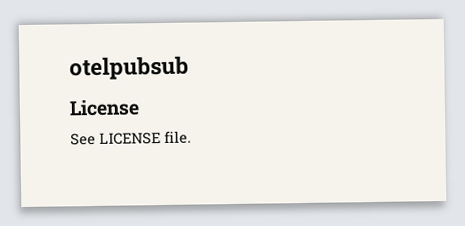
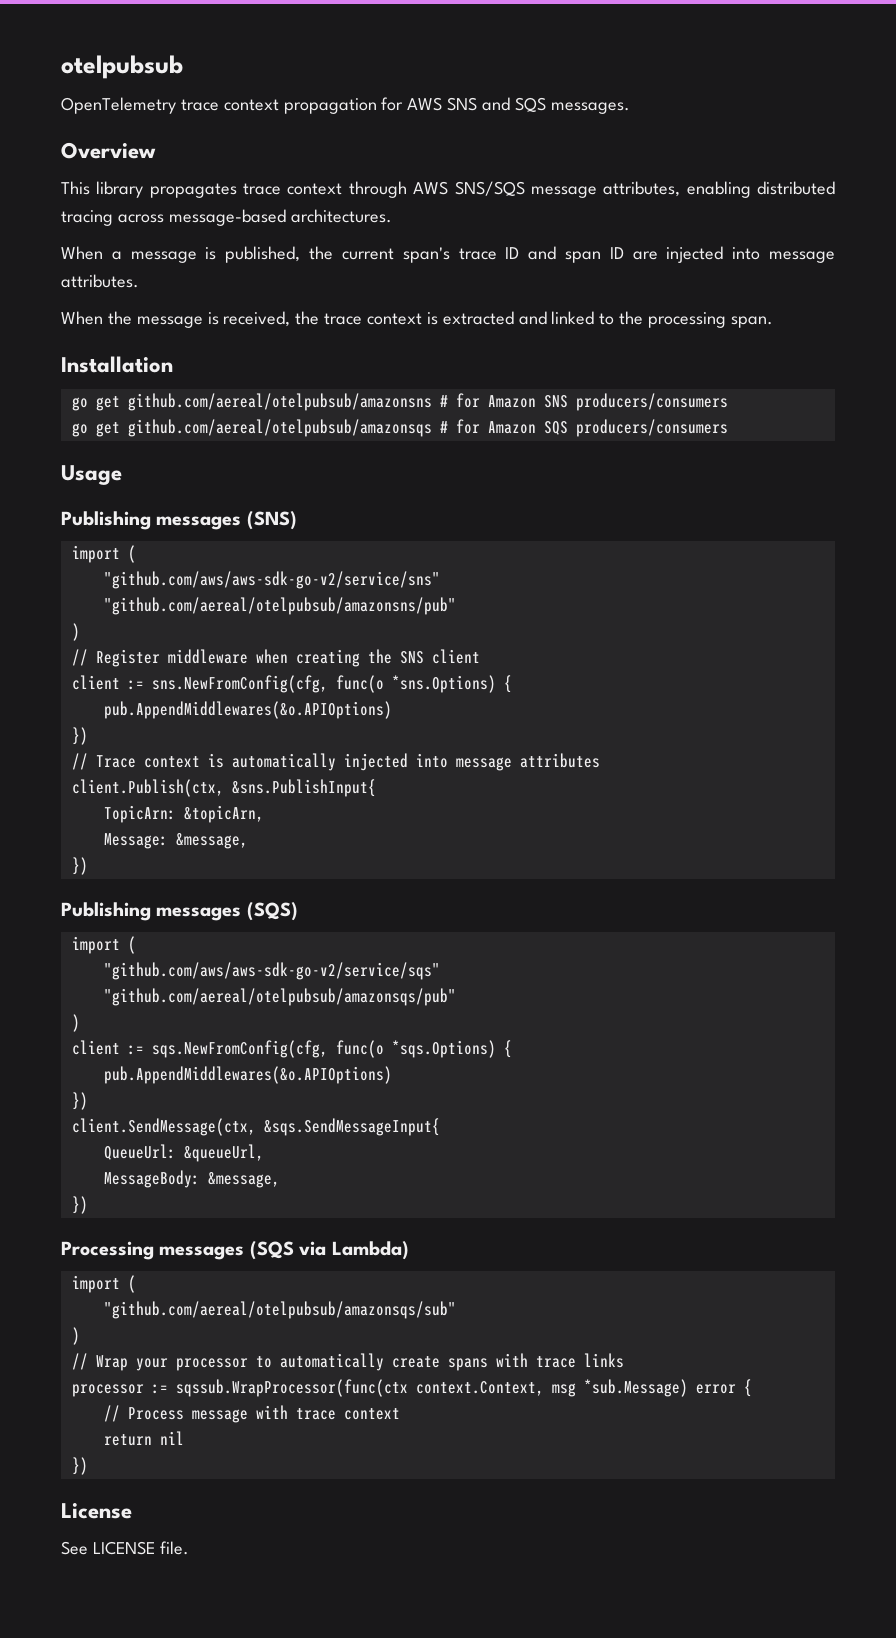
(189, 68) none -> [61,97,630,114] [61,142,156,159] [61,181,836,198] [61,209,392,226] [61,246,835,263] [61,274,139,288] [61,311,773,328] [61,356,173,373] [71,393,728,411] [71,419,728,437] [61,465,122,485] [61,511,297,530] [71,545,136,563] [103,571,440,589] [103,597,456,615] [71,623,80,641] [71,649,480,667] [71,675,512,693] [103,701,392,719] [71,727,88,745] [71,753,600,771] [71,779,376,797] [103,805,264,823] [103,833,248,849] [71,857,88,875] [61,902,298,921] [71,936,136,954] [103,962,440,980] [103,988,456,1006] [71,1014,80,1032] [71,1040,512,1058] [103,1066,392,1084] [71,1092,88,1110] [71,1118,440,1136] [103,1144,264,1162] [103,1170,280,1188] [71,1196,88,1214] [61,1241,409,1260] [71,1275,136,1293] [103,1301,456,1319] [71,1327,80,1345] [71,1353,624,1371] [71,1379,752,1397] [103,1405,400,1423] [103,1431,184,1446] [71,1457,88,1475] // OpenTelemetry trace context propagation for AWS SNS and SQS messages. // Overview // This library propagates trace context through AWS SNS/SQS message attributes, enabling distributed tracing across message-based architectures. // When a message is published, the current span's trace ID and span ID are injected into message attributes. // When the message is received, the trace context is extracted and linked to the processing span. // Installation // go get github.com/aereal/otelpubsub/amazonsns # for Amazon SNS producers/consumers // go get github.com/aereal/otelpubsub/amazonsqs # for Amazon SQS producers/consumers // Usage // Publishing messages (SNS) // import ( // "github.com/aws/aws-sdk-go-v2/service/sns" // "github.com/aereal/otelpubsub/amazonsns/pub" // ) // // Register middleware when creating the SNS client // client := sns.NewFromConfig(cfg, func(o *sns.Options) { // pub.AppendMiddlewares(&o.APIOptions) // }) // // Trace context is automatically injected into message attributes // client.Publish(ctx, &sns.PublishInput{ // TopicArn: &topicArn, // Message: &message, // }) // Publishing messages (SQS) // import ( // "github.com/aws/aws-sdk-go-v2/service/sqs" // "github.com/aereal/otelpubsub/amazonsqs/pub" // ) // client := sqs.NewFromConfig(cfg, func(o *sqs.Options) { // pub.AppendMiddlewares(&o.APIOptions) // }) // client.SendMessage(ctx, &sqs.SendMessageInput{ // QueueUrl: &queueUrl, // MessageBody: &message, // }) // Processing messages (SQS via Lambda) // import ( // "github.com/aereal/otelpubsub/amazonsqs/sub" // ) // // Wrap your processor to automatically create spans with trace links // processor := sqssub.WrapProcessor(func(ctx context.Context, msg *sub.Message) error { // // Process message with trace context // return nil // })

